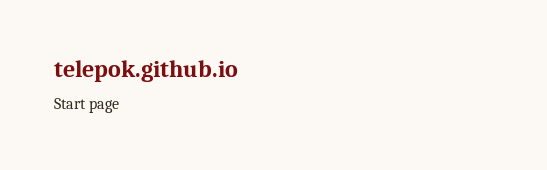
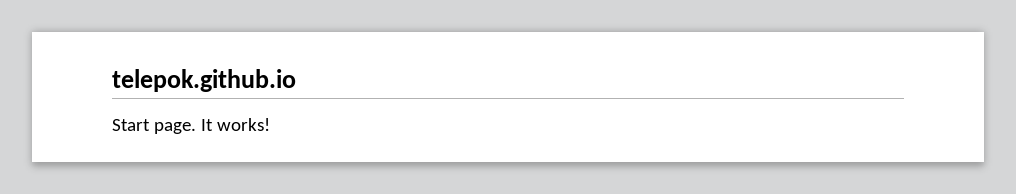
[89,100,120,113] page -> [153,118,270,134] page. It works!

